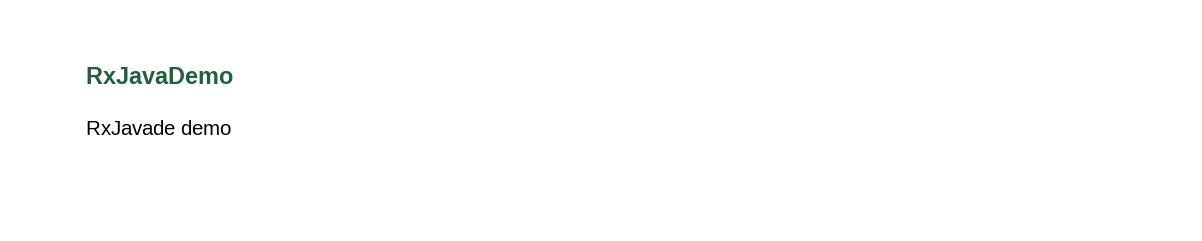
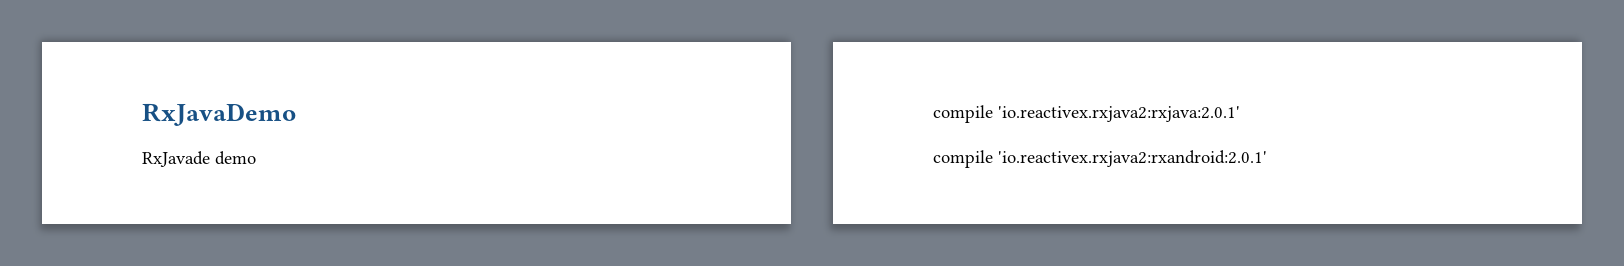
(231, 127) none -> [933,105,1240,123] [933,150,1267,168] // compile 'io.reactivex.rxjava2:rxjava:2.0.1' // compile 'io.reactivex.rxjava2:rxandroid:2.0.1'

